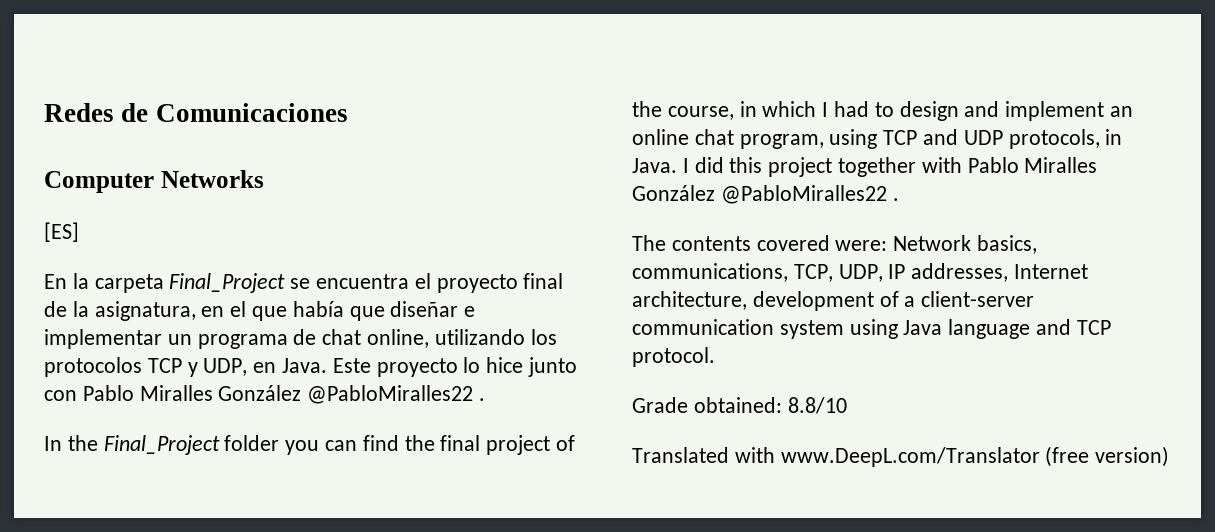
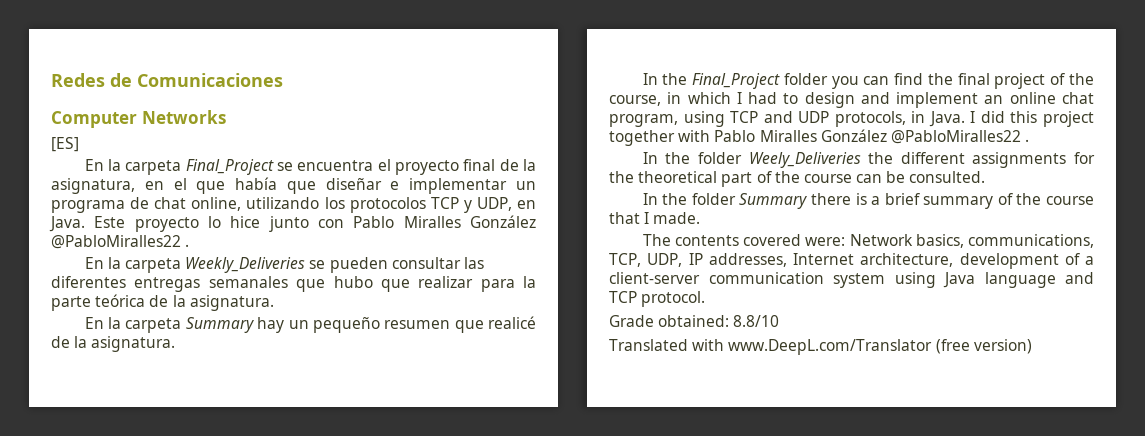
(486, 399) none -> [84,257,484,273] [51,276,536,292] [51,294,274,311] [84,316,536,333] [51,336,176,352] // En la carpeta Weekly_Deliveries se pueden consultar las diferentes entregas semanales que hubo que realizar para la parte teórica de la asignatura. // En la carpeta Summary hay un pequeño resumen que realicé de la asignatura.
(899, 199) none -> [642,152,1095,168] [609,171,986,187] [642,193,1094,209] [609,212,701,224] // In the folder Weely_Deliveries the different assignments for the theoretical part of the course can be consulted. // In the folder Summary there is a brief summary of the course that I made.

